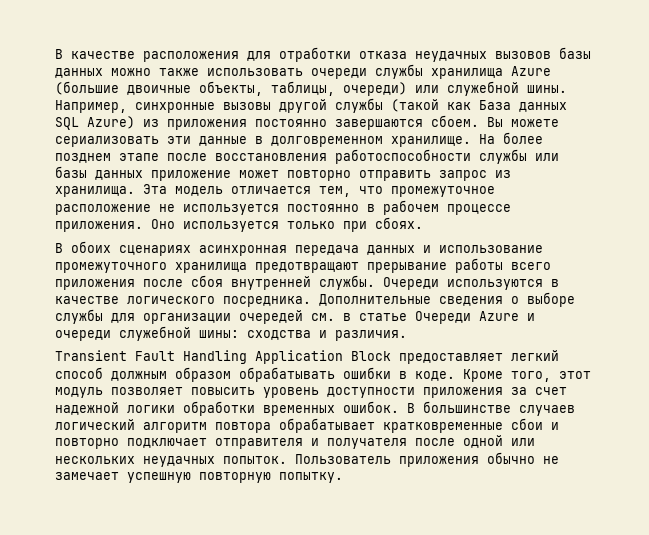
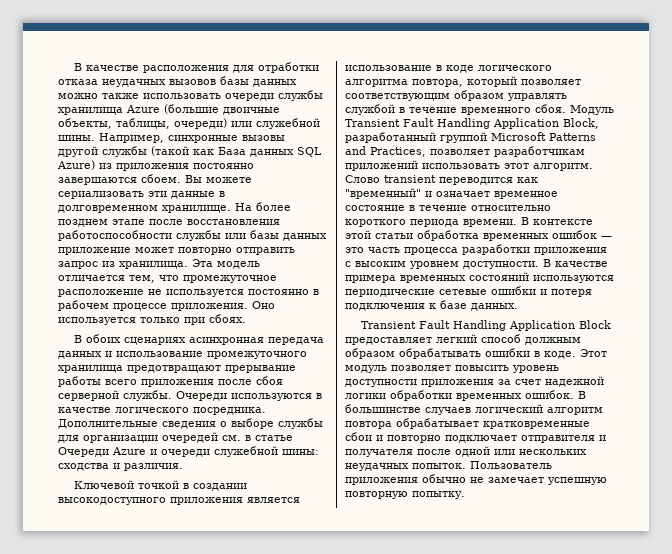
[231,276,311,290] внутренней -> [58,390,119,401] серверной
(407, 335) none -> [73,480,247,491] [58,497,300,505] [345,65,552,73] [345,76,581,87] [345,90,567,101] [345,104,614,115] [345,118,599,129] [345,132,596,143] [345,146,585,157] [345,160,593,171] [345,175,538,185] [345,188,558,199] [345,205,551,211] [345,217,593,227] [345,230,612,241] [345,244,607,255] [345,259,608,269] [345,272,614,283] [345,286,592,297] [345,300,518,311] // Ключевой точкой в создании высокодоступного приложения является использование в коде логического алгоритма повтора, который позволяет соответствующим образом управлять службой в течение временного сбоя. Модуль Transient Fault Handling Application Block, разработанный группой Microsoft Patterns and Practices, позволяет разработчикам приложений использовать этот алгоритм. Слово transient переводится как "временный" и означает временное состояние в течение относительно короткого периода времени. В контексте этой статьи обработка временных ошибок — это часть процесса разработки приложения с высоким уровнем доступности. В качестве примера временных состояний используются периодические сетевые ошибки и потеря подключения к базе данных.
[463,369,591,382] Кроме того, этот -> [580,349,607,357] Этот

